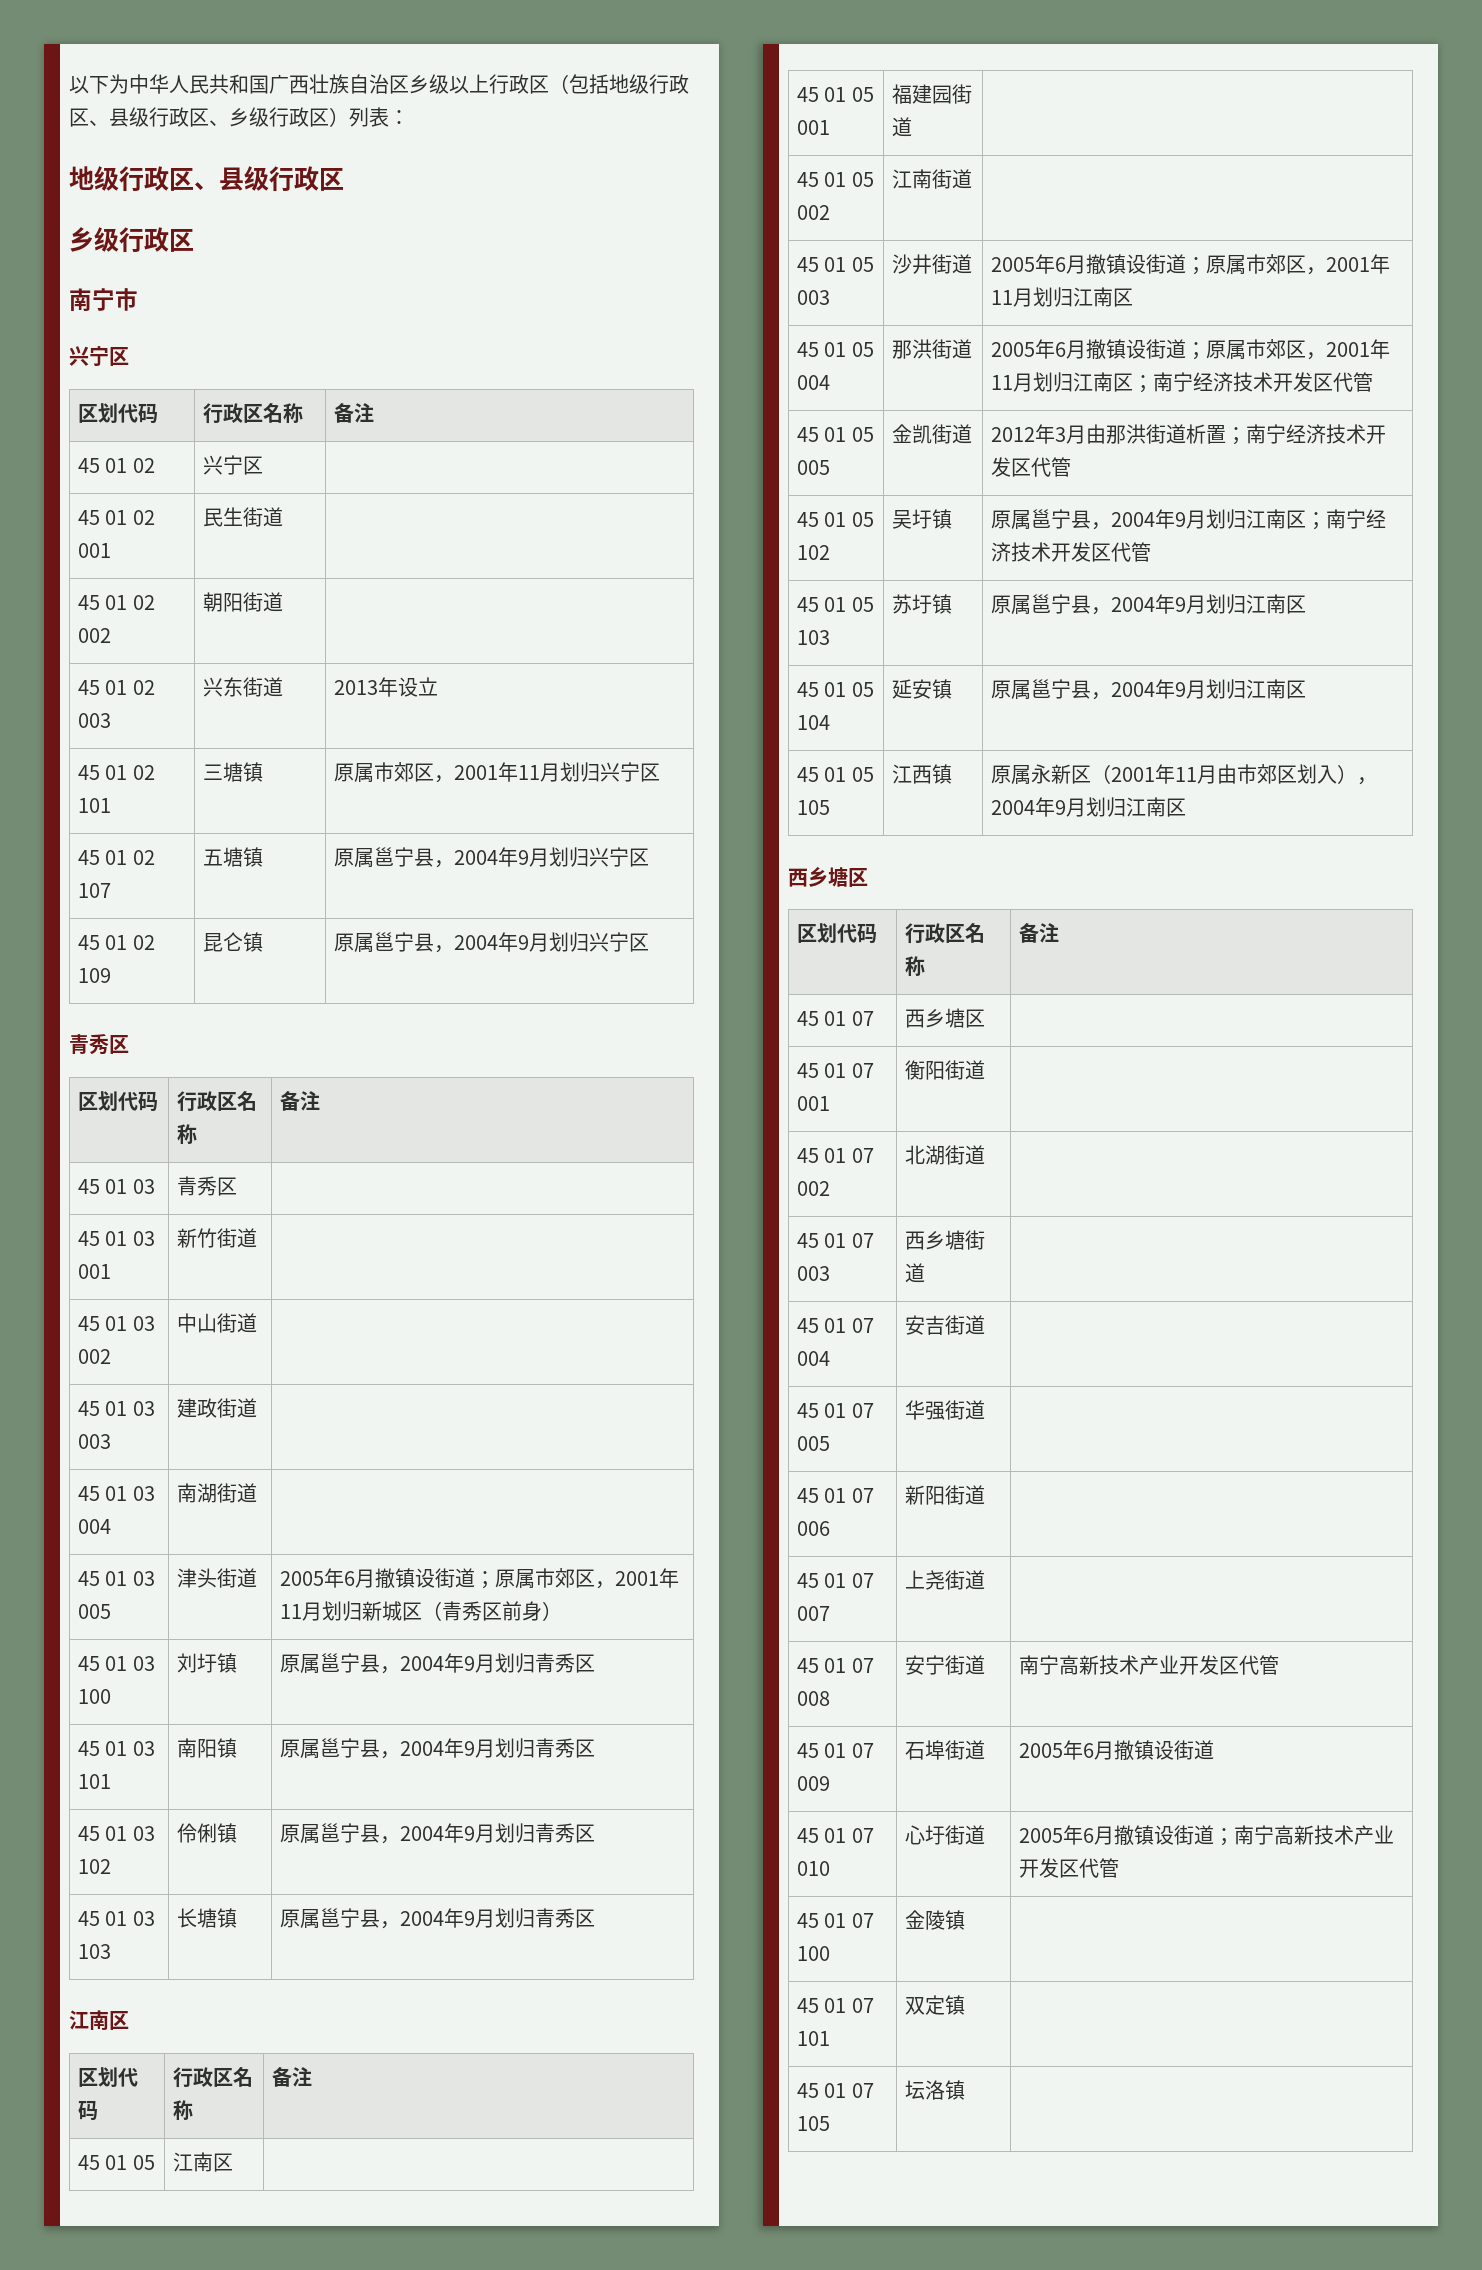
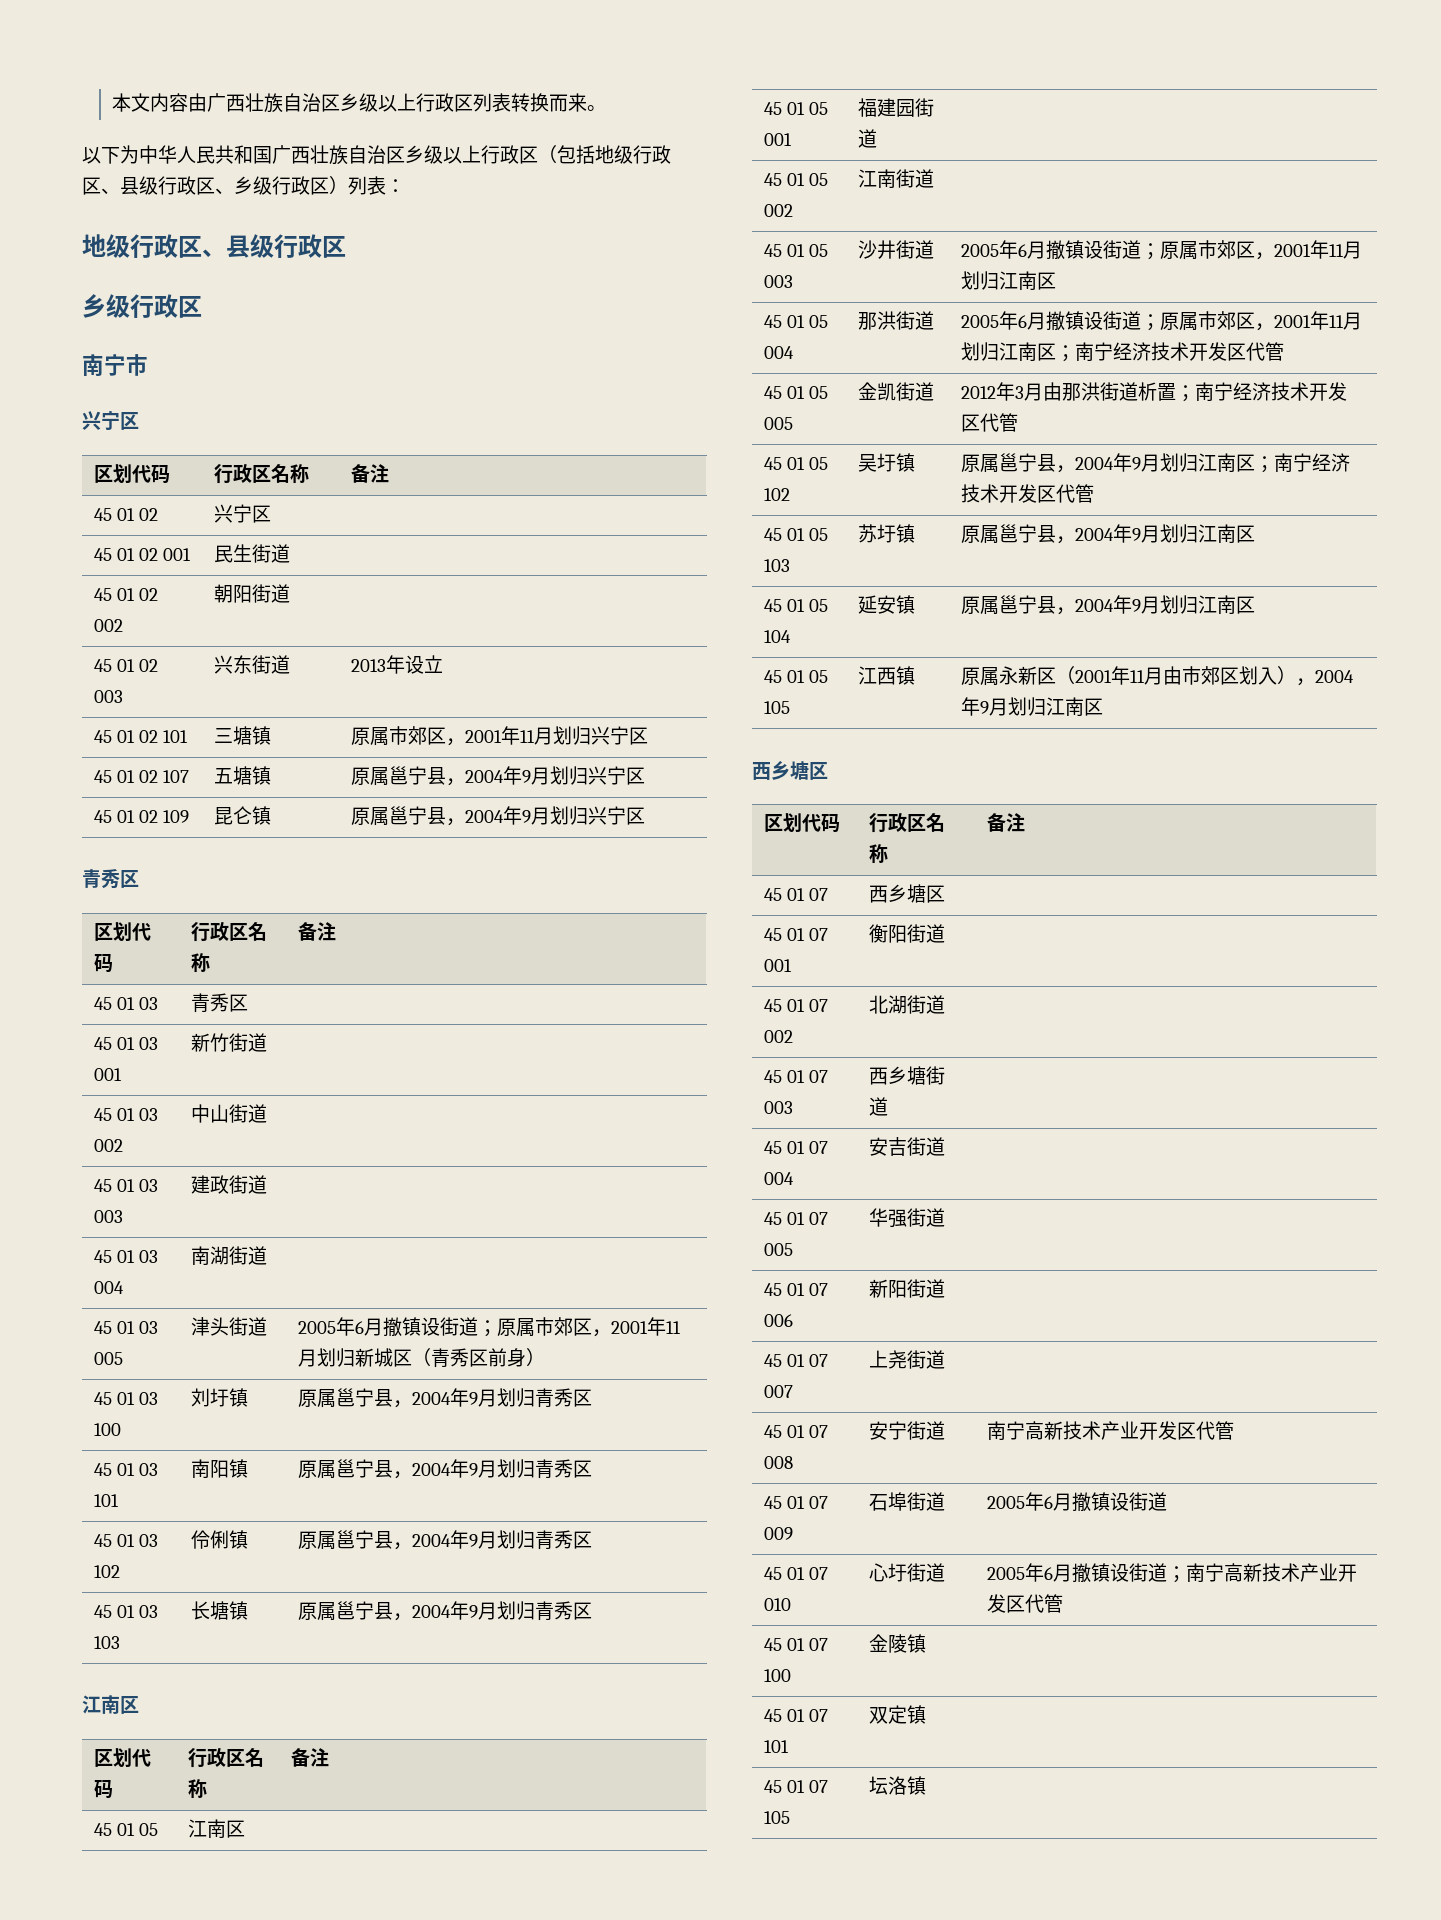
(69, 85) none -> [111,93,606,113] 本文内容由广西壮族自治区乡级以上行政区列表转换而来。 //

